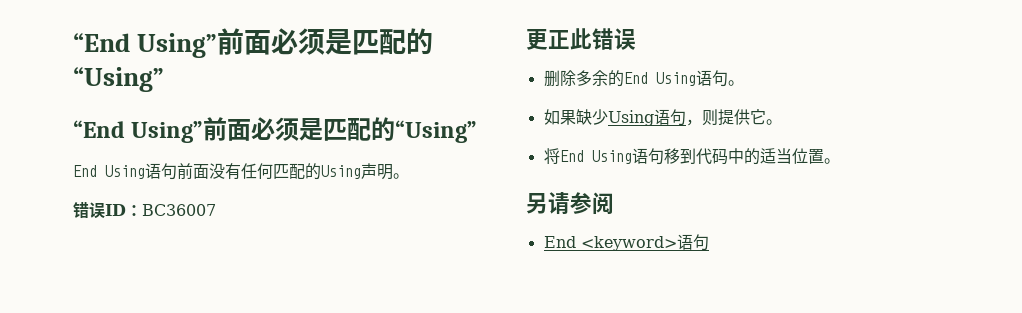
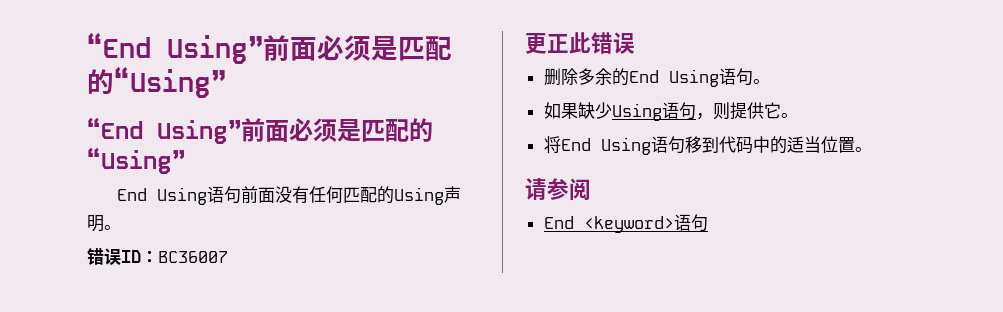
[526,193,548,214] 另 -> (872, 149) none

